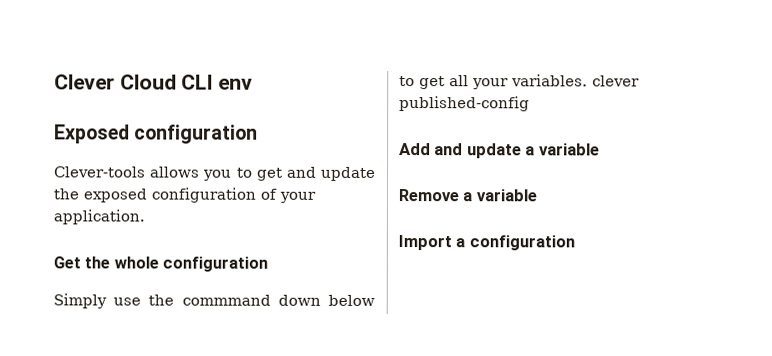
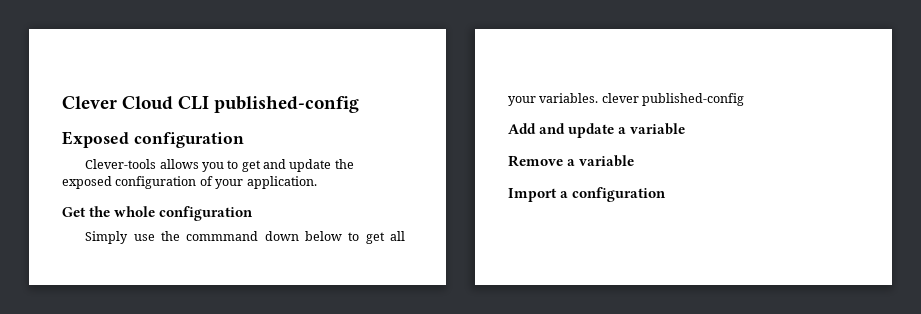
[218,78,254,90] env -> [214,96,360,113] published-config

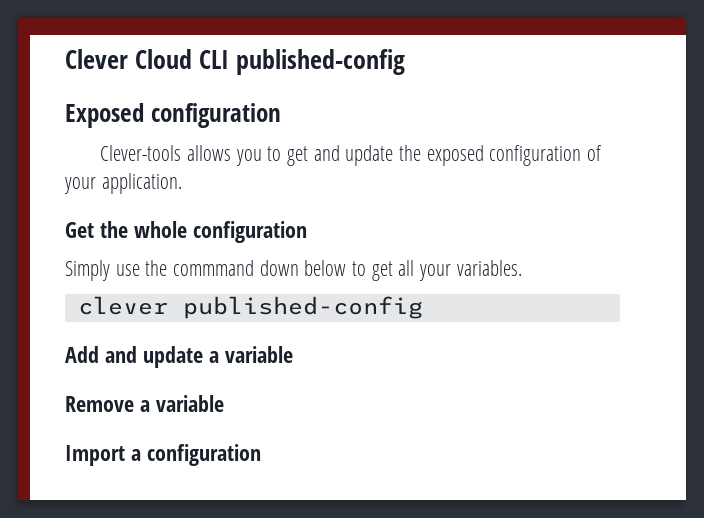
(599, 98) none -> (522, 268) //

